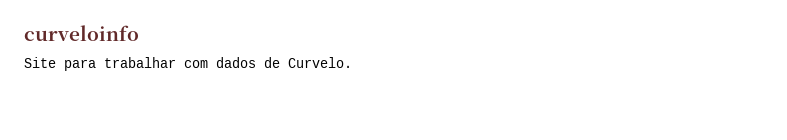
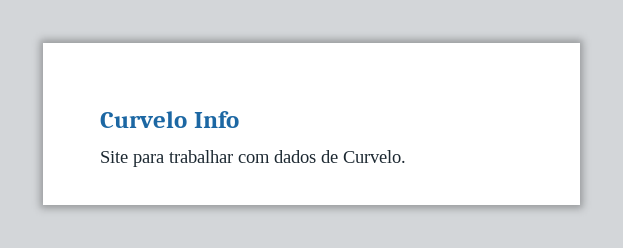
[24,25,139,41] curveloinfo -> [100,111,239,128] Curvelo Info

